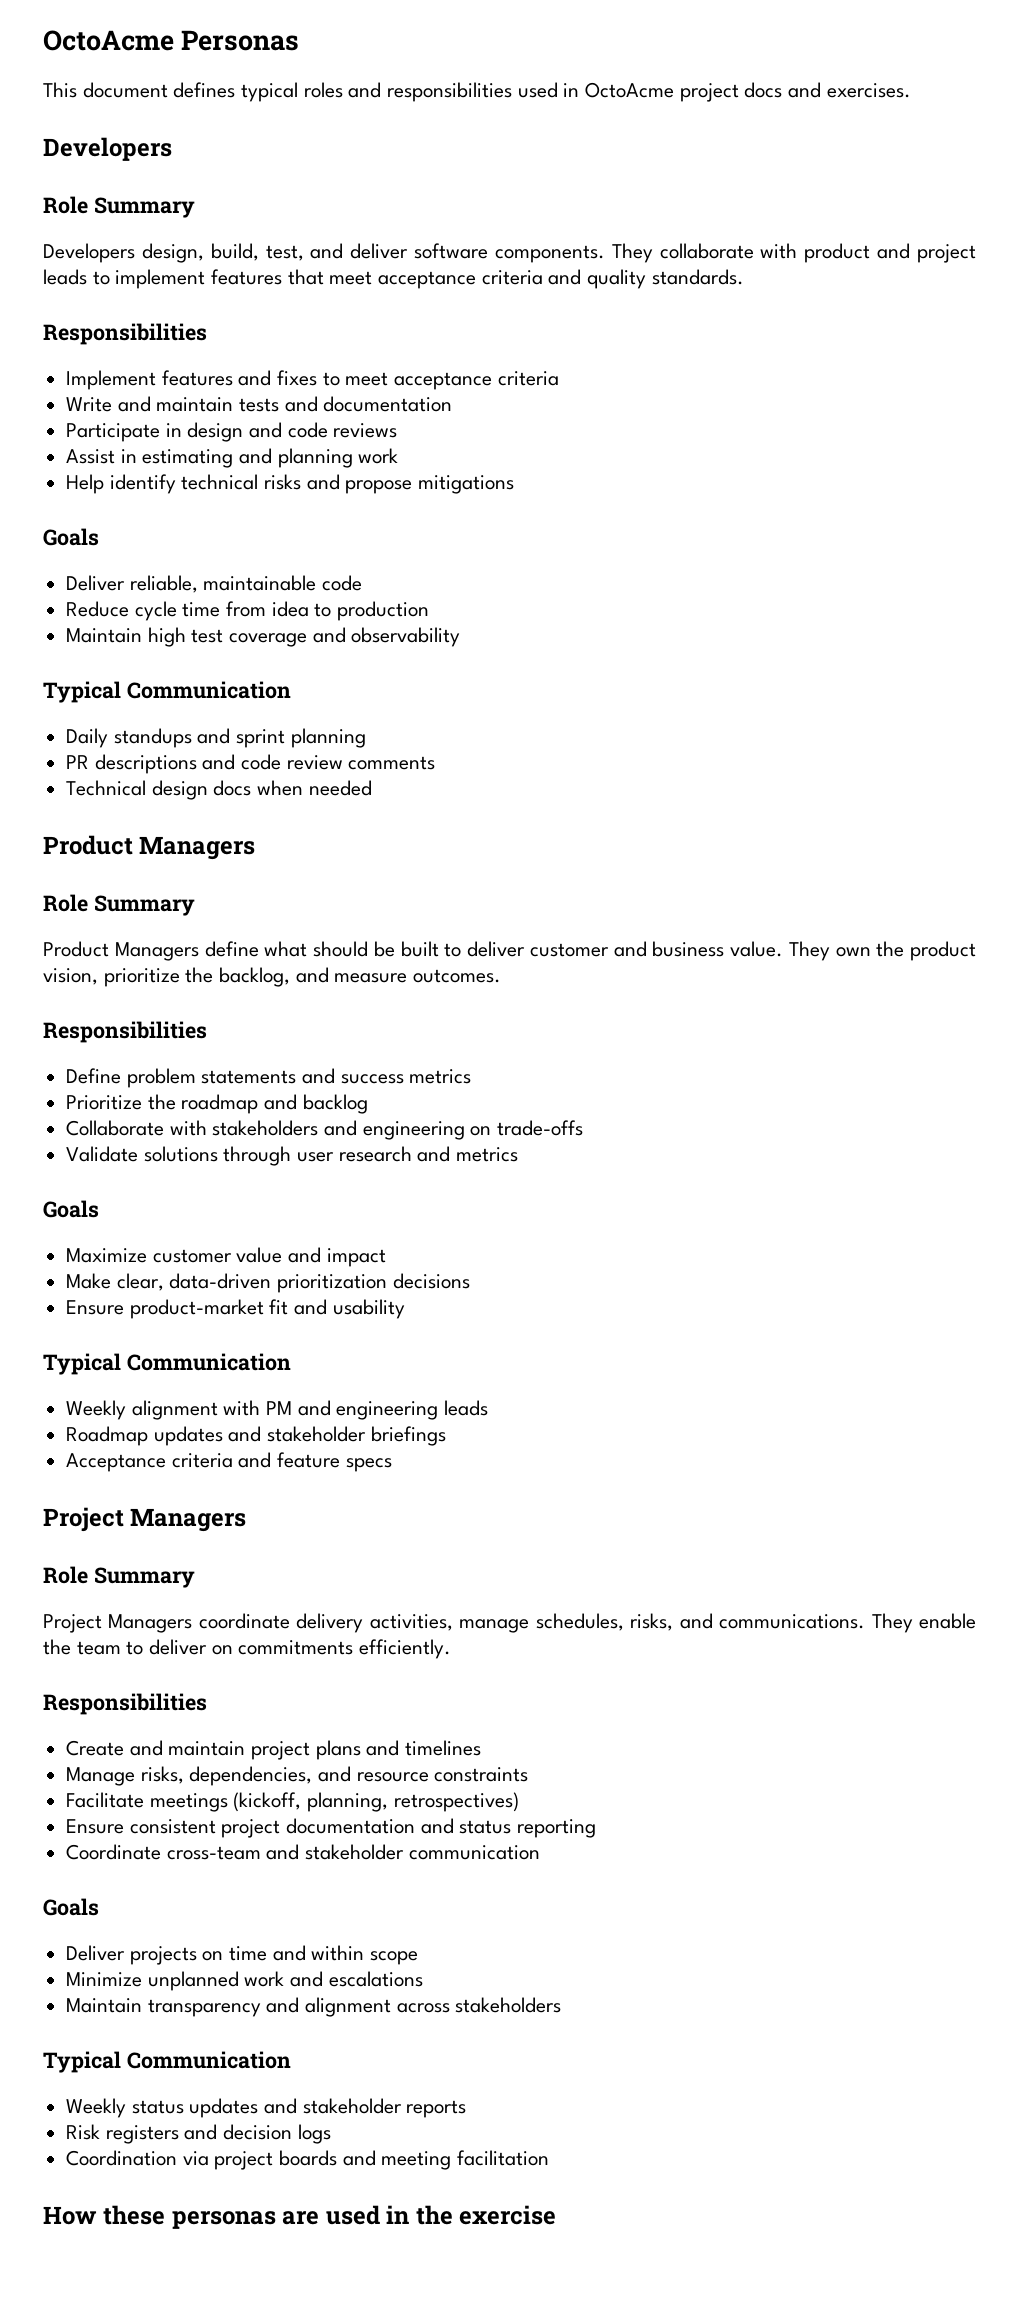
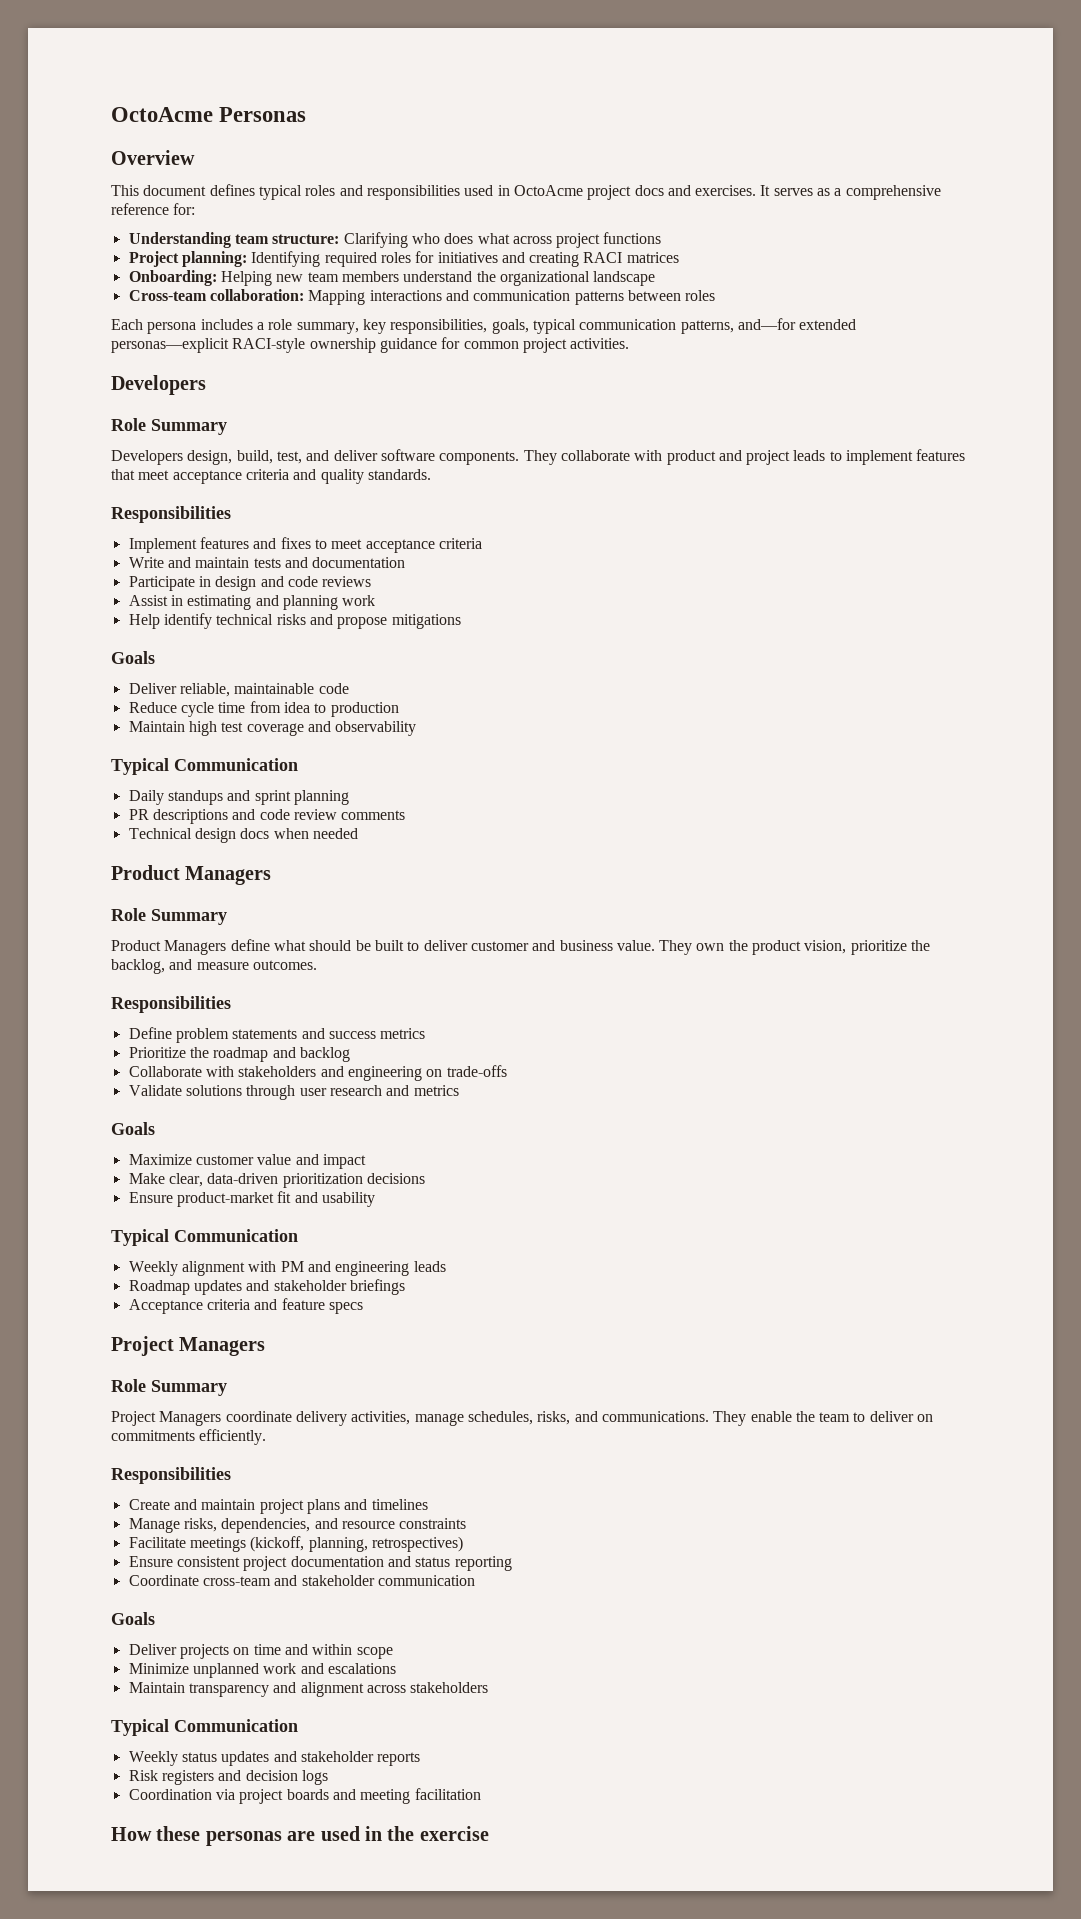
(300, 40) none -> [111,150,195,165] // Overview
(911, 90) none -> [760,185,941,200] [111,203,196,215] [128,232,662,248] [128,251,679,267] [128,270,656,286] [128,289,716,305] [111,318,857,334] [111,337,630,353] It serves as a comprehensive reference for: // Understanding team structure: Clarifying who does what across project functions // Project planning: Identifying required roles for initiatives and creating RACI matrices // Onboarding: Helping new team members understand the organizational landscape // Cross-team collaboration: Mapping interactions and communication patterns between roles // Each persona includes a role summary, key responsibilities, goals, typical communication patterns, and—for extended personas—explicit RACI-style ownership guidance for common project activities.

